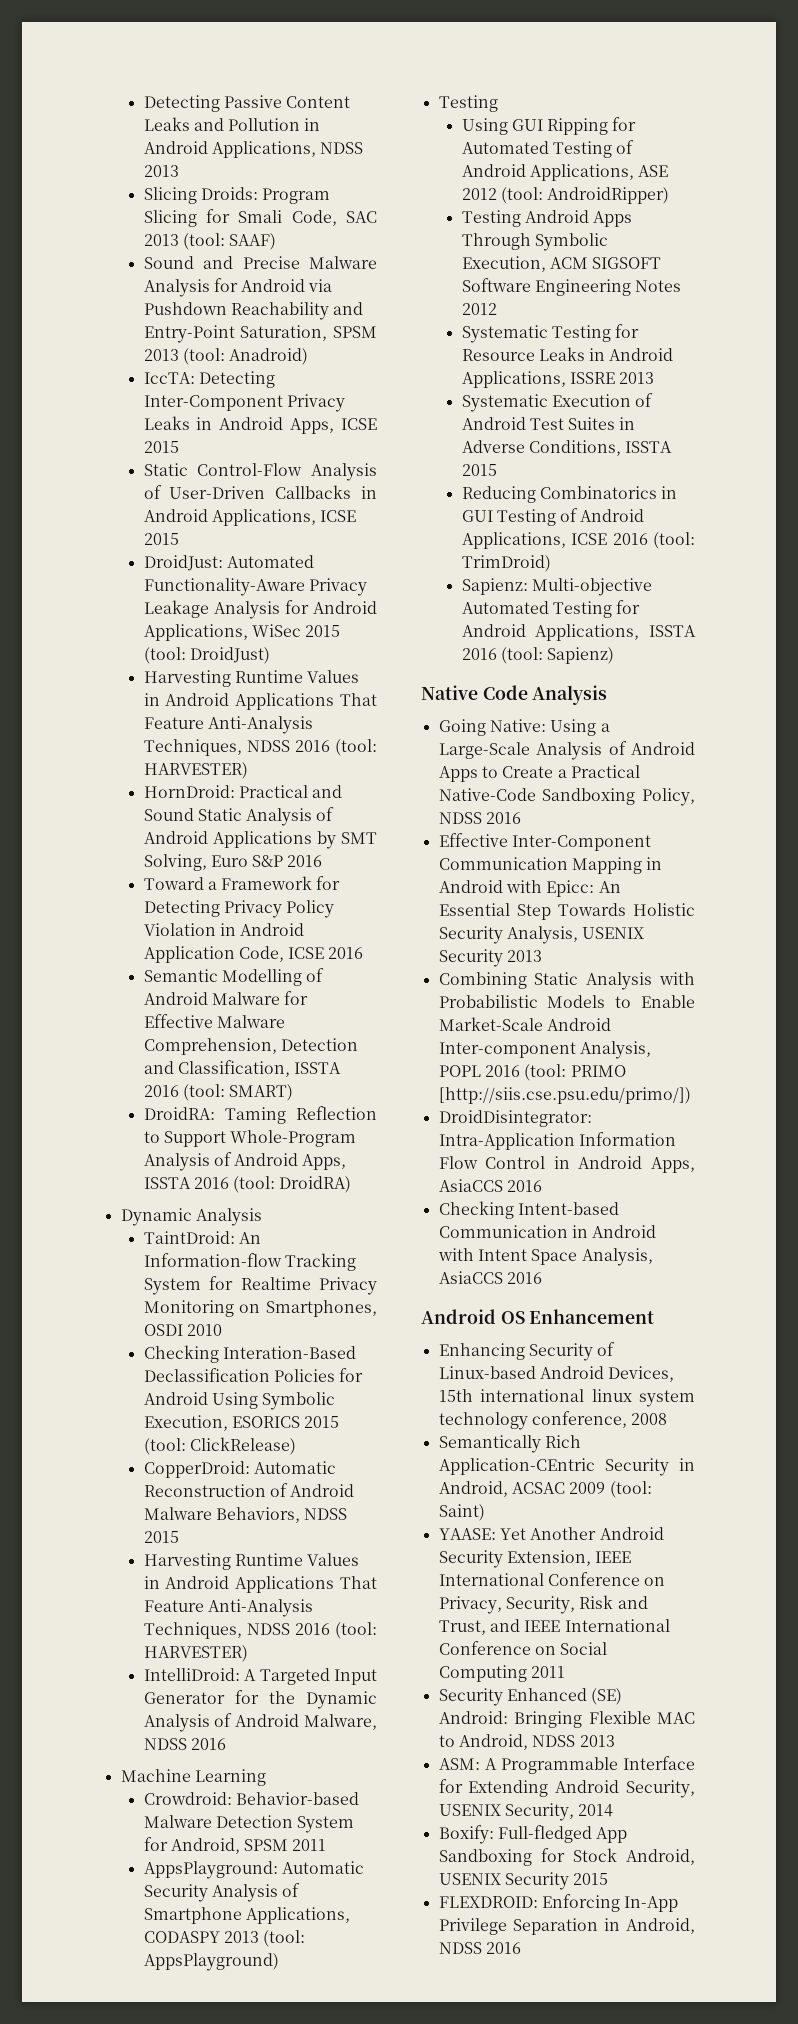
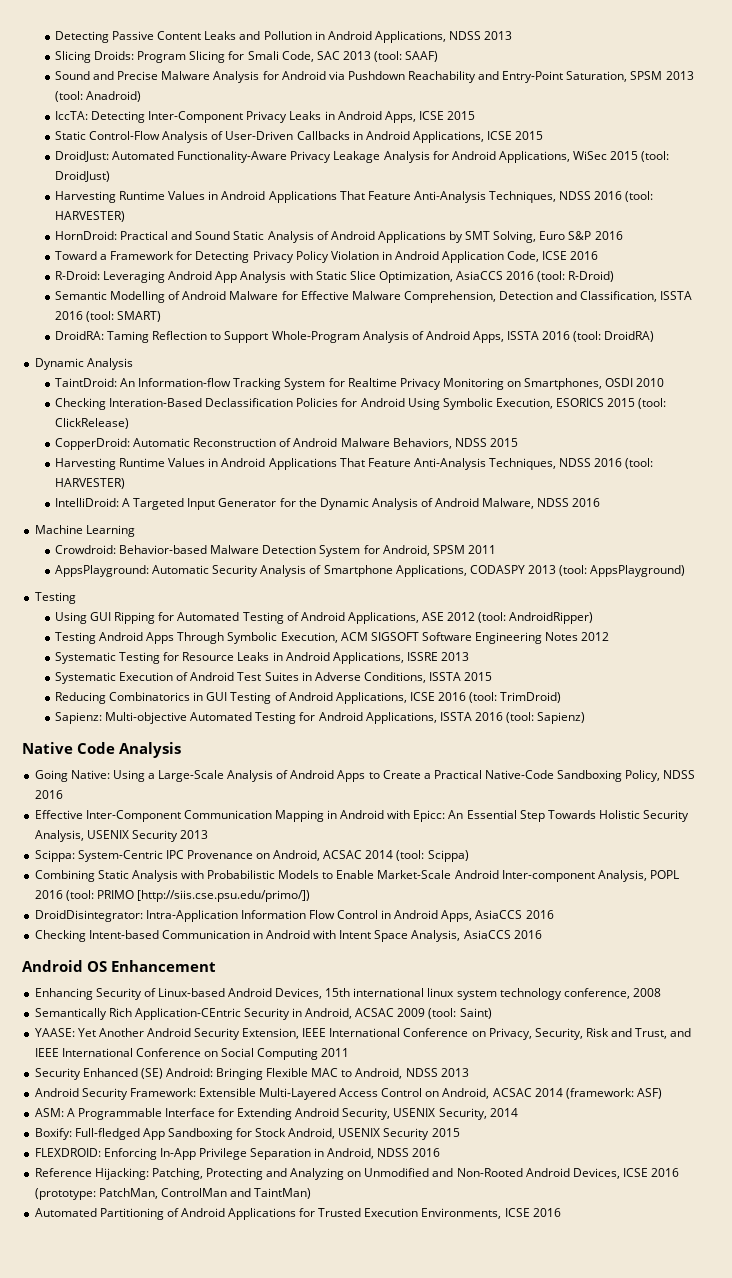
(364, 953) none -> [55,271,615,283] // R-Droid: Leveraging Android App Analysis with Static Slice Optimization, AsiaCCS 2016 (tool: R-Droid)
(542, 956) none -> [34,850,469,862] // Scippa: System-Centric IPC Provenance on Android, ACSAC 2014 (tool: Scippa)
(615, 1741) none -> [34,1088,662,1100] // Android Security Framework: Extensible Multi-Layered Access Control on Android, ACSAC 2014 (framework: ASF)
(521, 1948) none -> [34,1168,680,1180] [34,1188,312,1200] [34,1208,561,1220] // Reference Hijacking: Patching, Protecting and Analyzing on Unmodified and Non-Rooted Android Devices, ICSE 2016 (prototype: PatchMan, ControlMan and TaintMan) // Automated Partitioning of Android Applications for Trusted Execution Environments, ICSE 2016

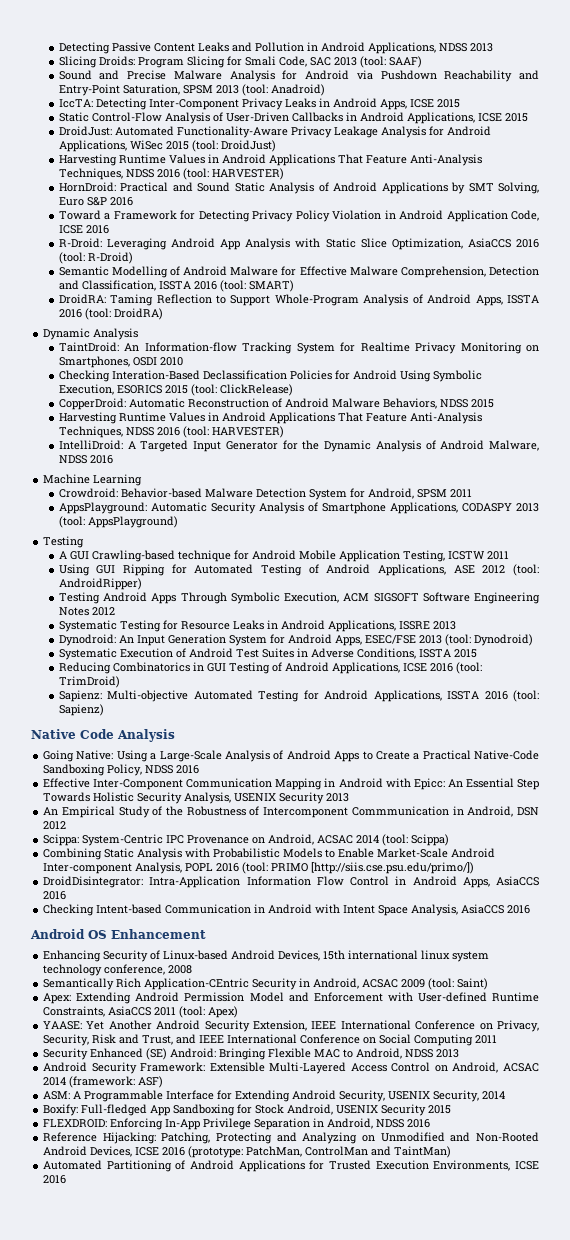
(76, 598) none -> [58,550,509,562] // A GUI Crawling-based technique for Android Mobile Application Testing, ICSTW 2011
(469, 656) none -> [58,634,533,646] // Dynodroid: An Input Generation System for Android Apps, ESEC/FSE 2013 (tool: Dynodroid)
(208, 834) none -> [43,806,539,818] [43,821,67,830] // An Empirical Study of the Robustness of Intercomponent Commmunication in Android, DSN 2012
(492, 1013) none -> [43,992,540,1004] [43,1006,239,1018] // Apex: Extending Android Permission Model and Enforcement with User-defined Runtime Constraints, AsiaCCS 2011 (tool: Apex)

